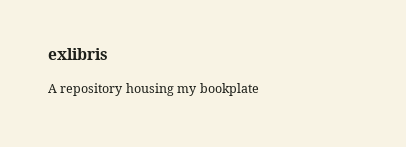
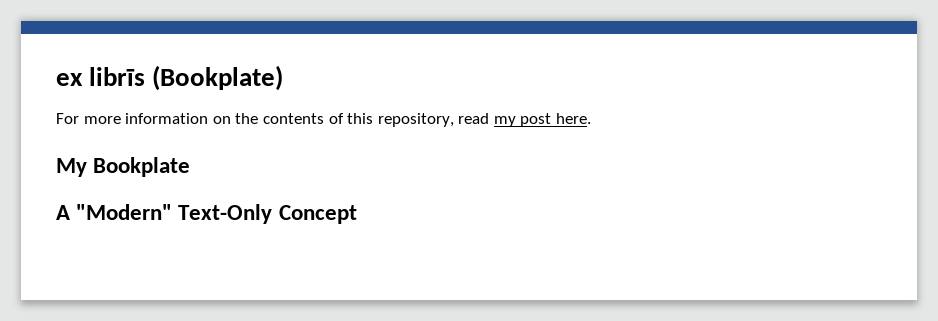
[48,48,108,60] [48,83,259,96] exlibris // A repository housing my bookplate -> [56,65,284,91] [56,113,592,127] [56,157,191,177] [56,204,357,224] ex librīs (Bookplate) // For more information on the contents of this repository, read my post here. // My Bookplate // A "Modern" Text-Only Concept

